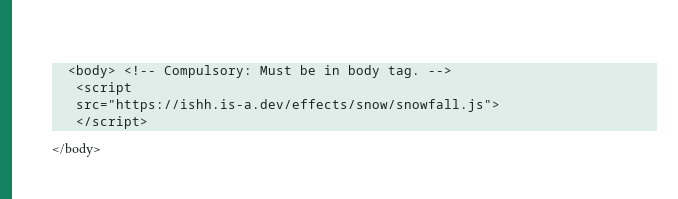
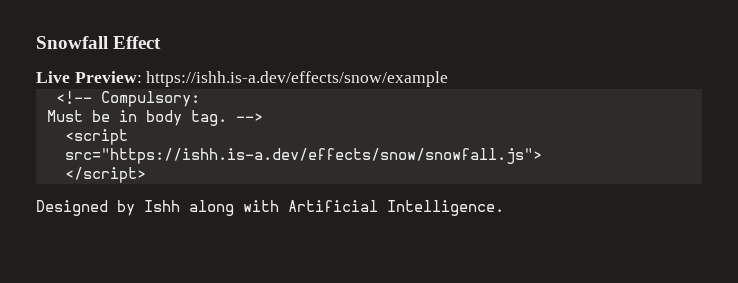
[68,65,117,78] <body> -> [36,36,162,49] [36,71,449,87] Snowfall Effect // Live Preview: https://ishh.is-a.dev/effects/snow/example //
(253, 71) none -> (200, 99) //
[52,143,101,157] </body> -> [36,200,504,216] Designed by Ishh along with Artificial Intelligence.

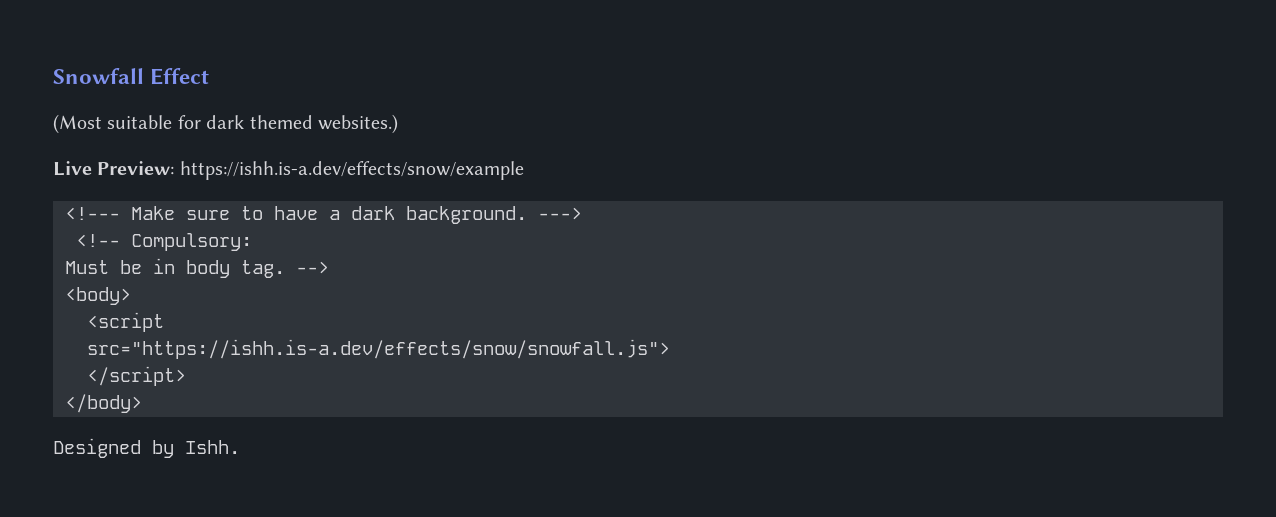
[36,71,449,87] Live Preview: https://ishh.is-a.dev/effects/snow/example -> [53,114,398,134] [53,161,524,180] [65,206,582,224] (Most suitable for dark themed websites.) // Live Preview: https://ishh.is-a.dev/effects/snow/example // <!--- Make sure to have a dark background. --->
(263, 117) none -> [65,287,131,305] // <body>
(146, 175) none -> [65,394,142,413] // </body>
[144,200,504,216] Ishh along with Artificial Intelligence. -> [185,440,240,454] Ishh.

